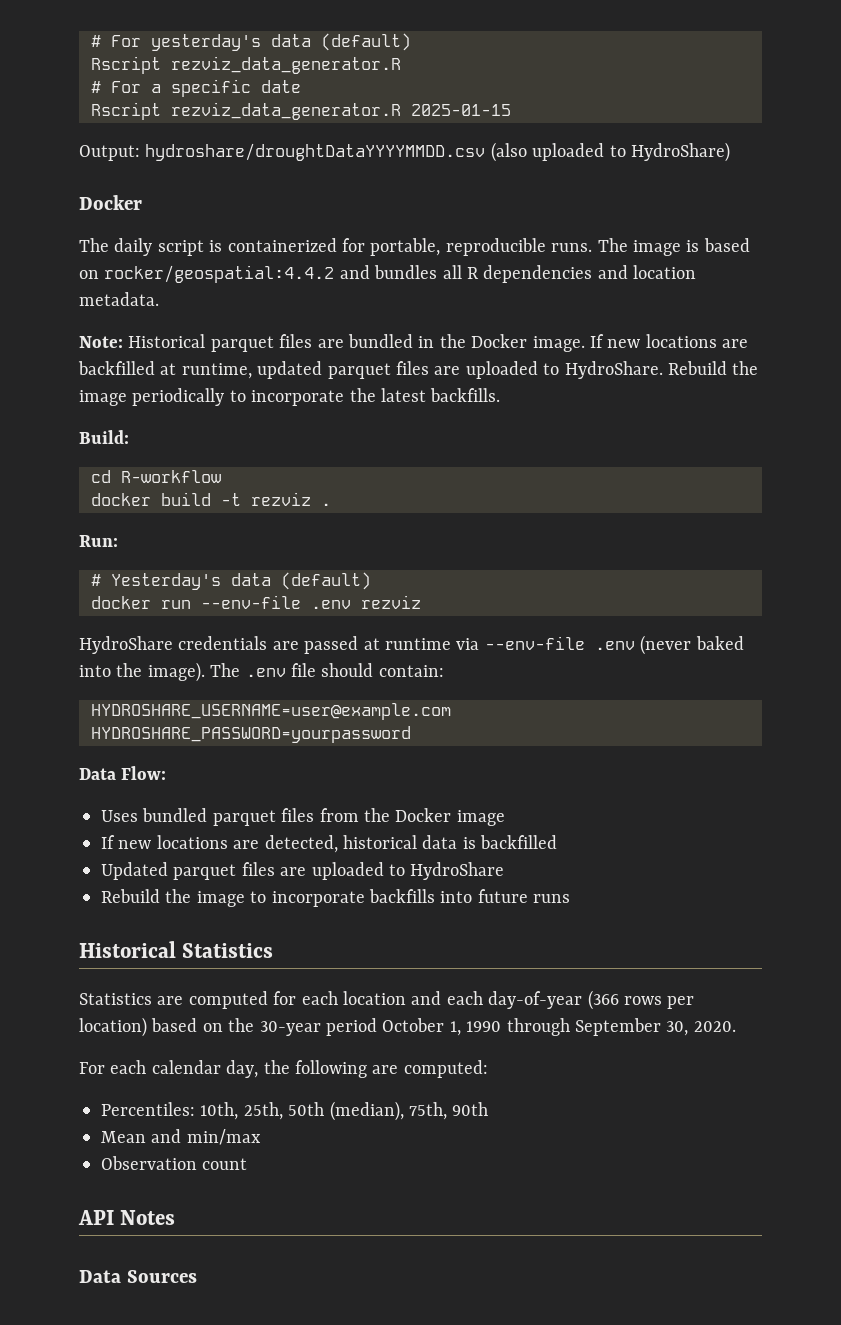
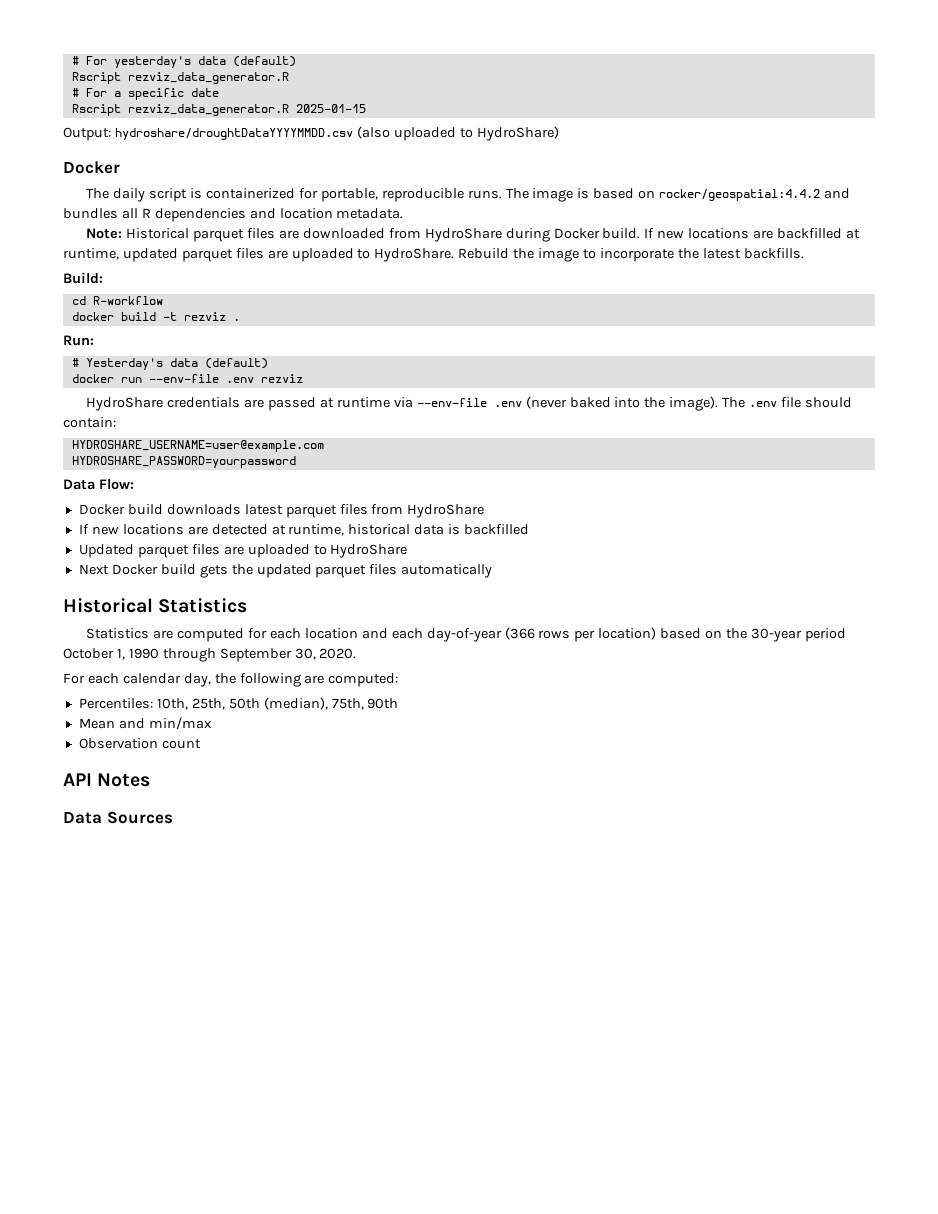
[348,334,585,352] bundled in the Docker image. -> [302,228,641,242] downloaded from HydroShare during Docker build.
[132,388,225,406] periodically -> (580, 255) none
[101,808,505,826] [101,835,338,853] Uses bundled parquet files from the Docker image // If new locations are detected, -> [78,504,485,518] [78,524,345,536] Docker build downloads latest parquet files from HydroShare // If new locations are detected at runtime,
[101,889,571,907] Rebuild the image to incorporate backfills into future runs -> [78,564,493,578] Next Docker build gets the updated parquet files automatically

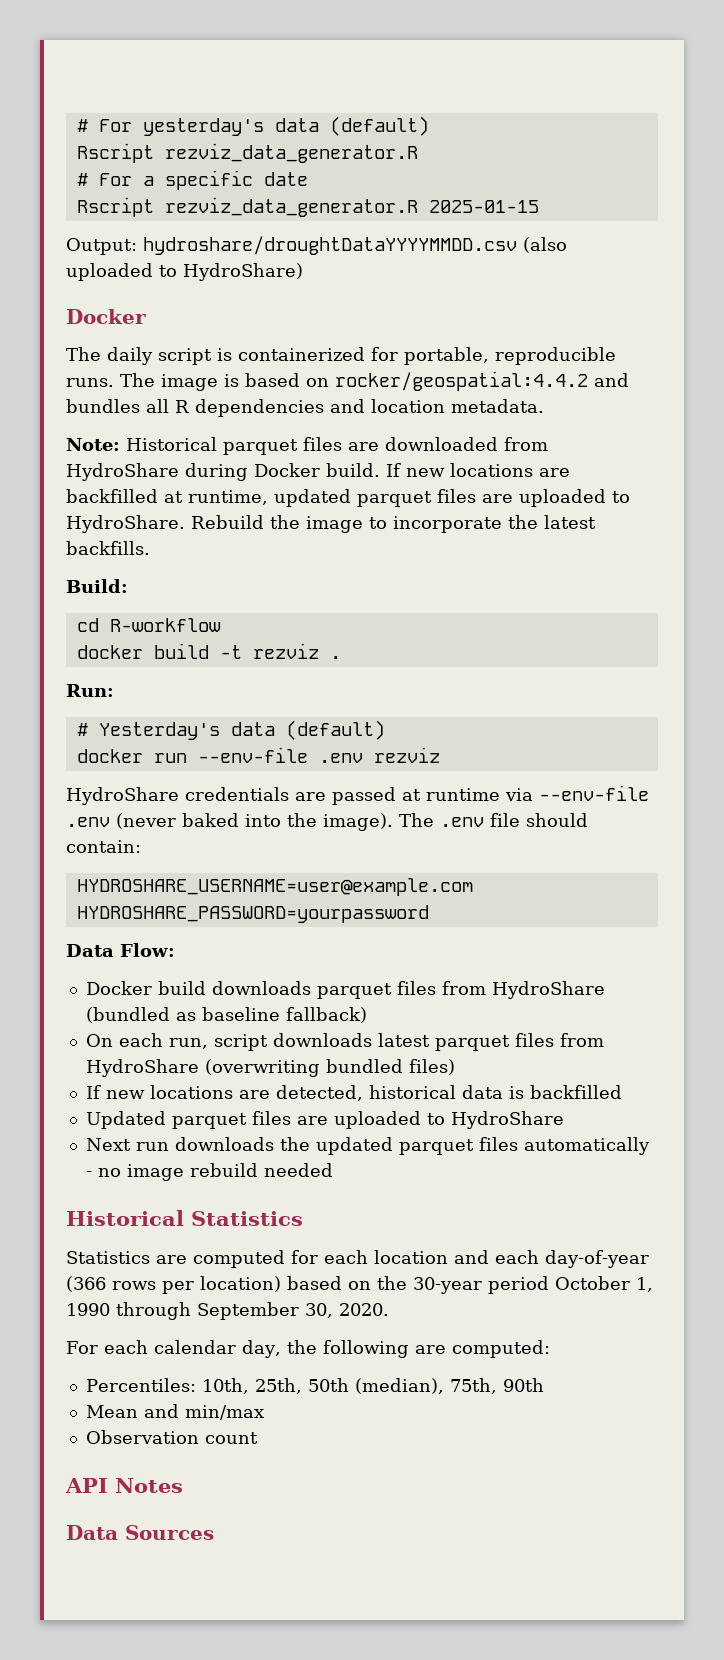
(241, 509) none -> [316,981,605,999] [85,1007,367,1023] [85,1033,372,1051] parquet files from HydroShare (bundled as baseline fallback) // On each run, script downloads
[78,524,345,536] // If new locations are detected at runtime, -> [204,1059,455,1077] [85,1085,363,1101] (overwriting bundled files) // If new locations are detected,
[111,564,228,578] Docker build gets -> [135,1137,274,1151] run downloads
(493, 571) none -> [85,1163,333,1181] - no image rebuild needed

